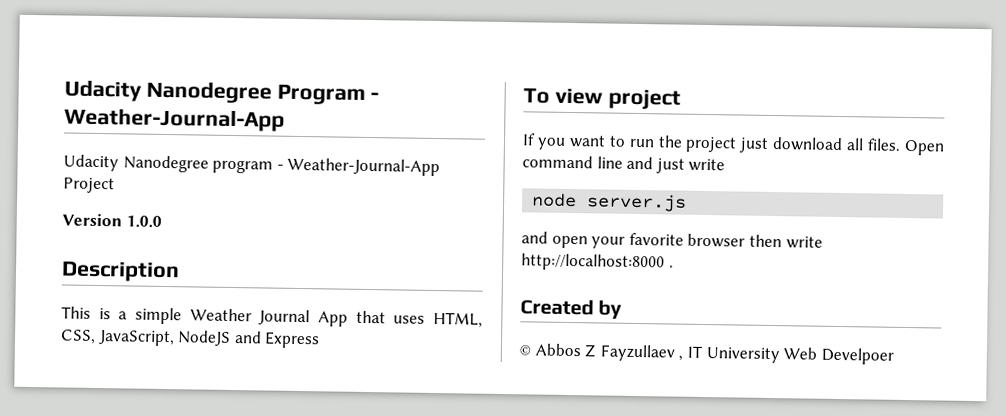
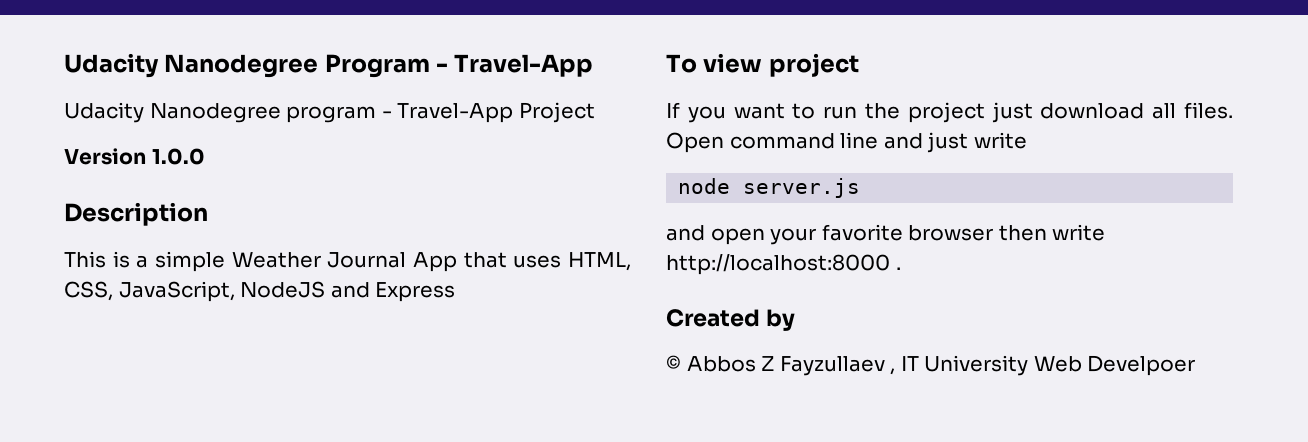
[64,107,285,132] Weather-Journal-App -> [454,54,594,77] Travel-App
[287,157,441,177] Weather-Journal-App -> [397,103,514,123] Travel-App

